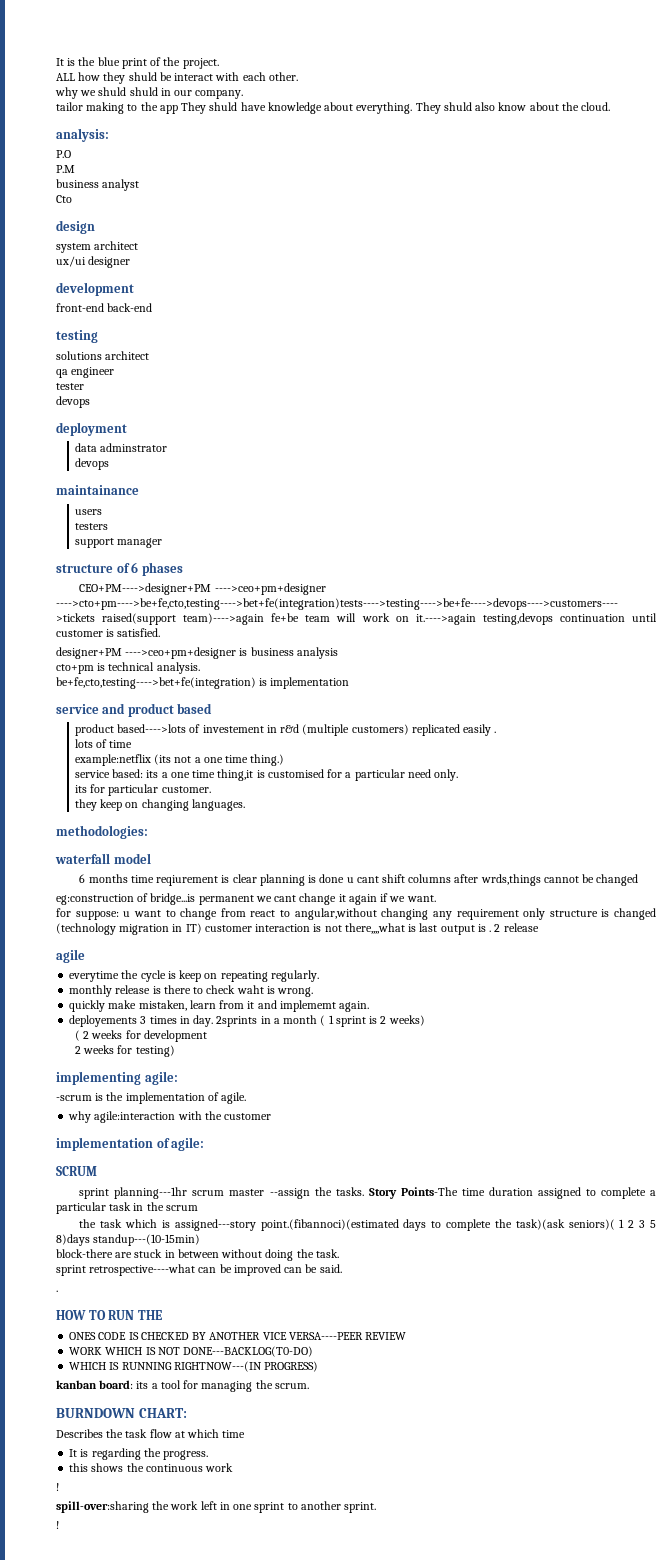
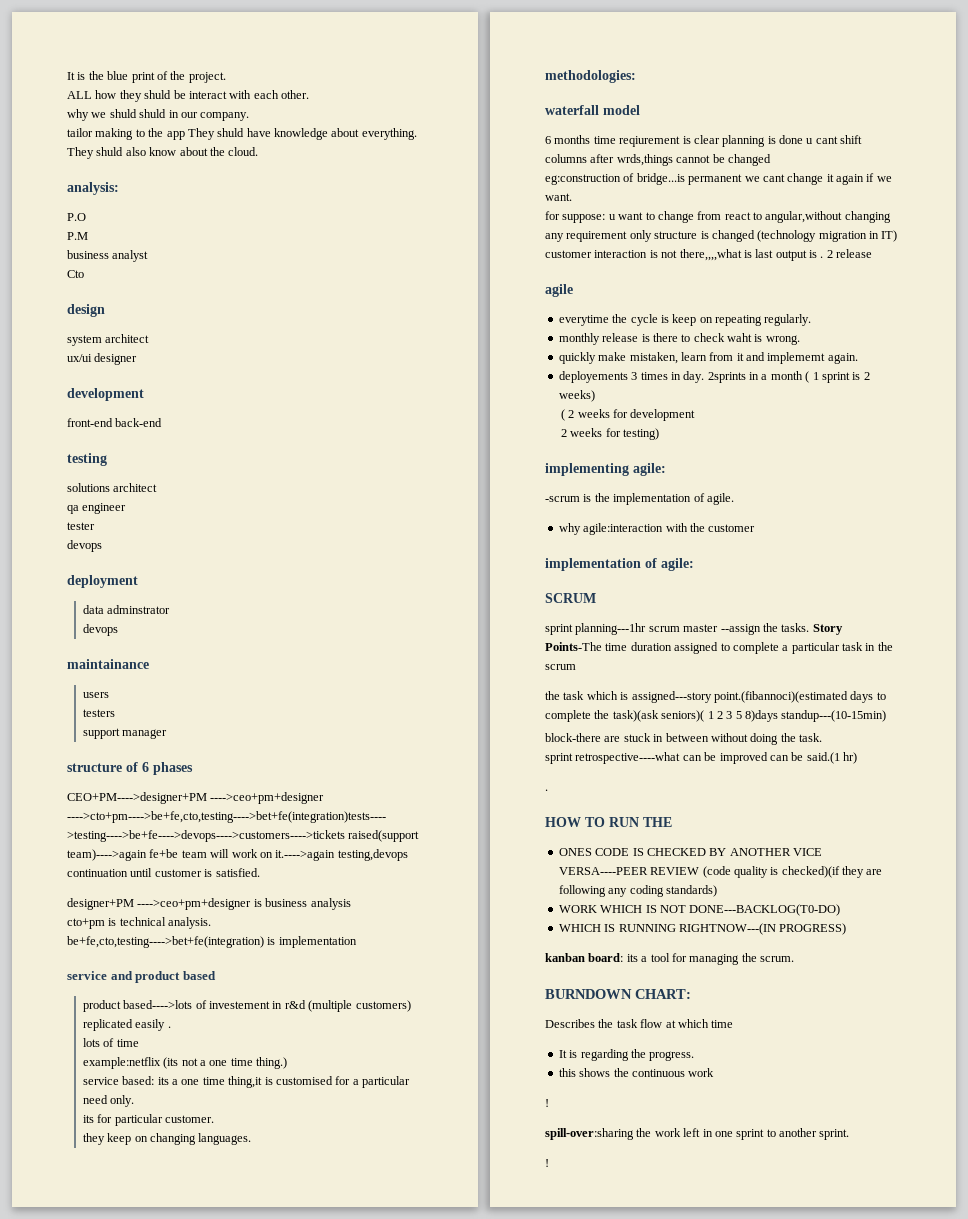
[319,1264,342,1273] said. -> [806,752,857,764] said.(1 hr)
(407, 1336) none -> [702,866,883,878] [558,885,717,897] (code quality is checked)(if they are following any coding standards)

